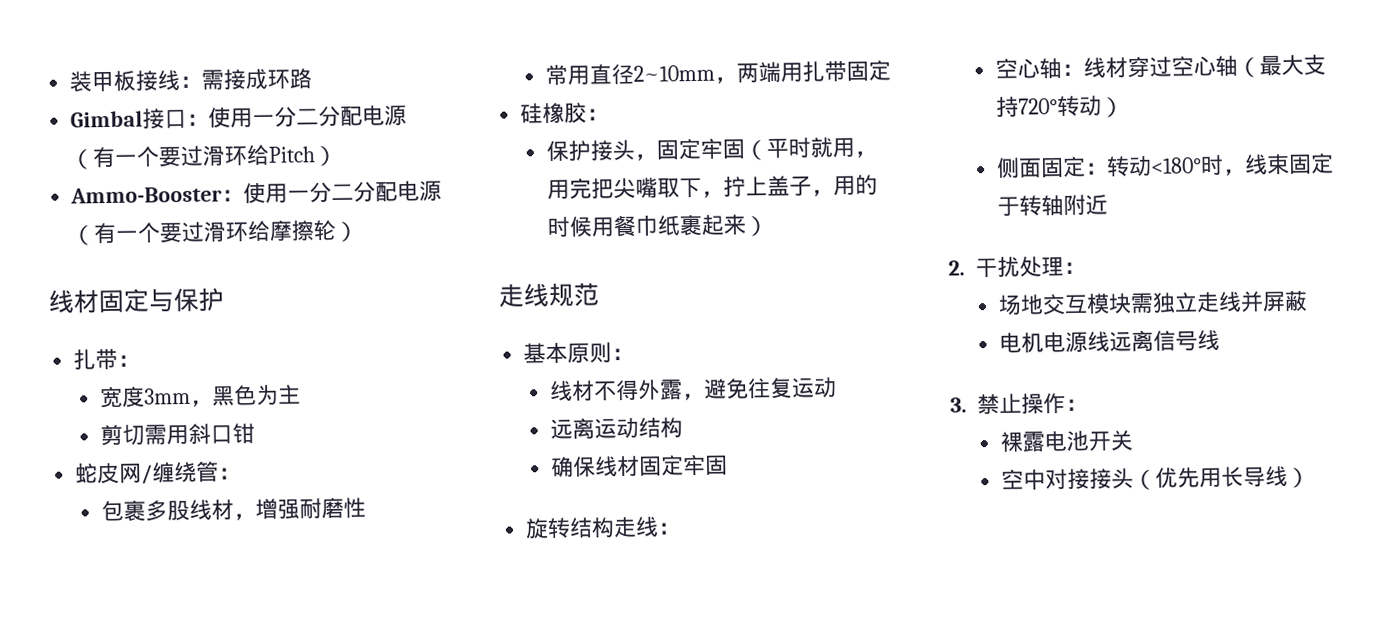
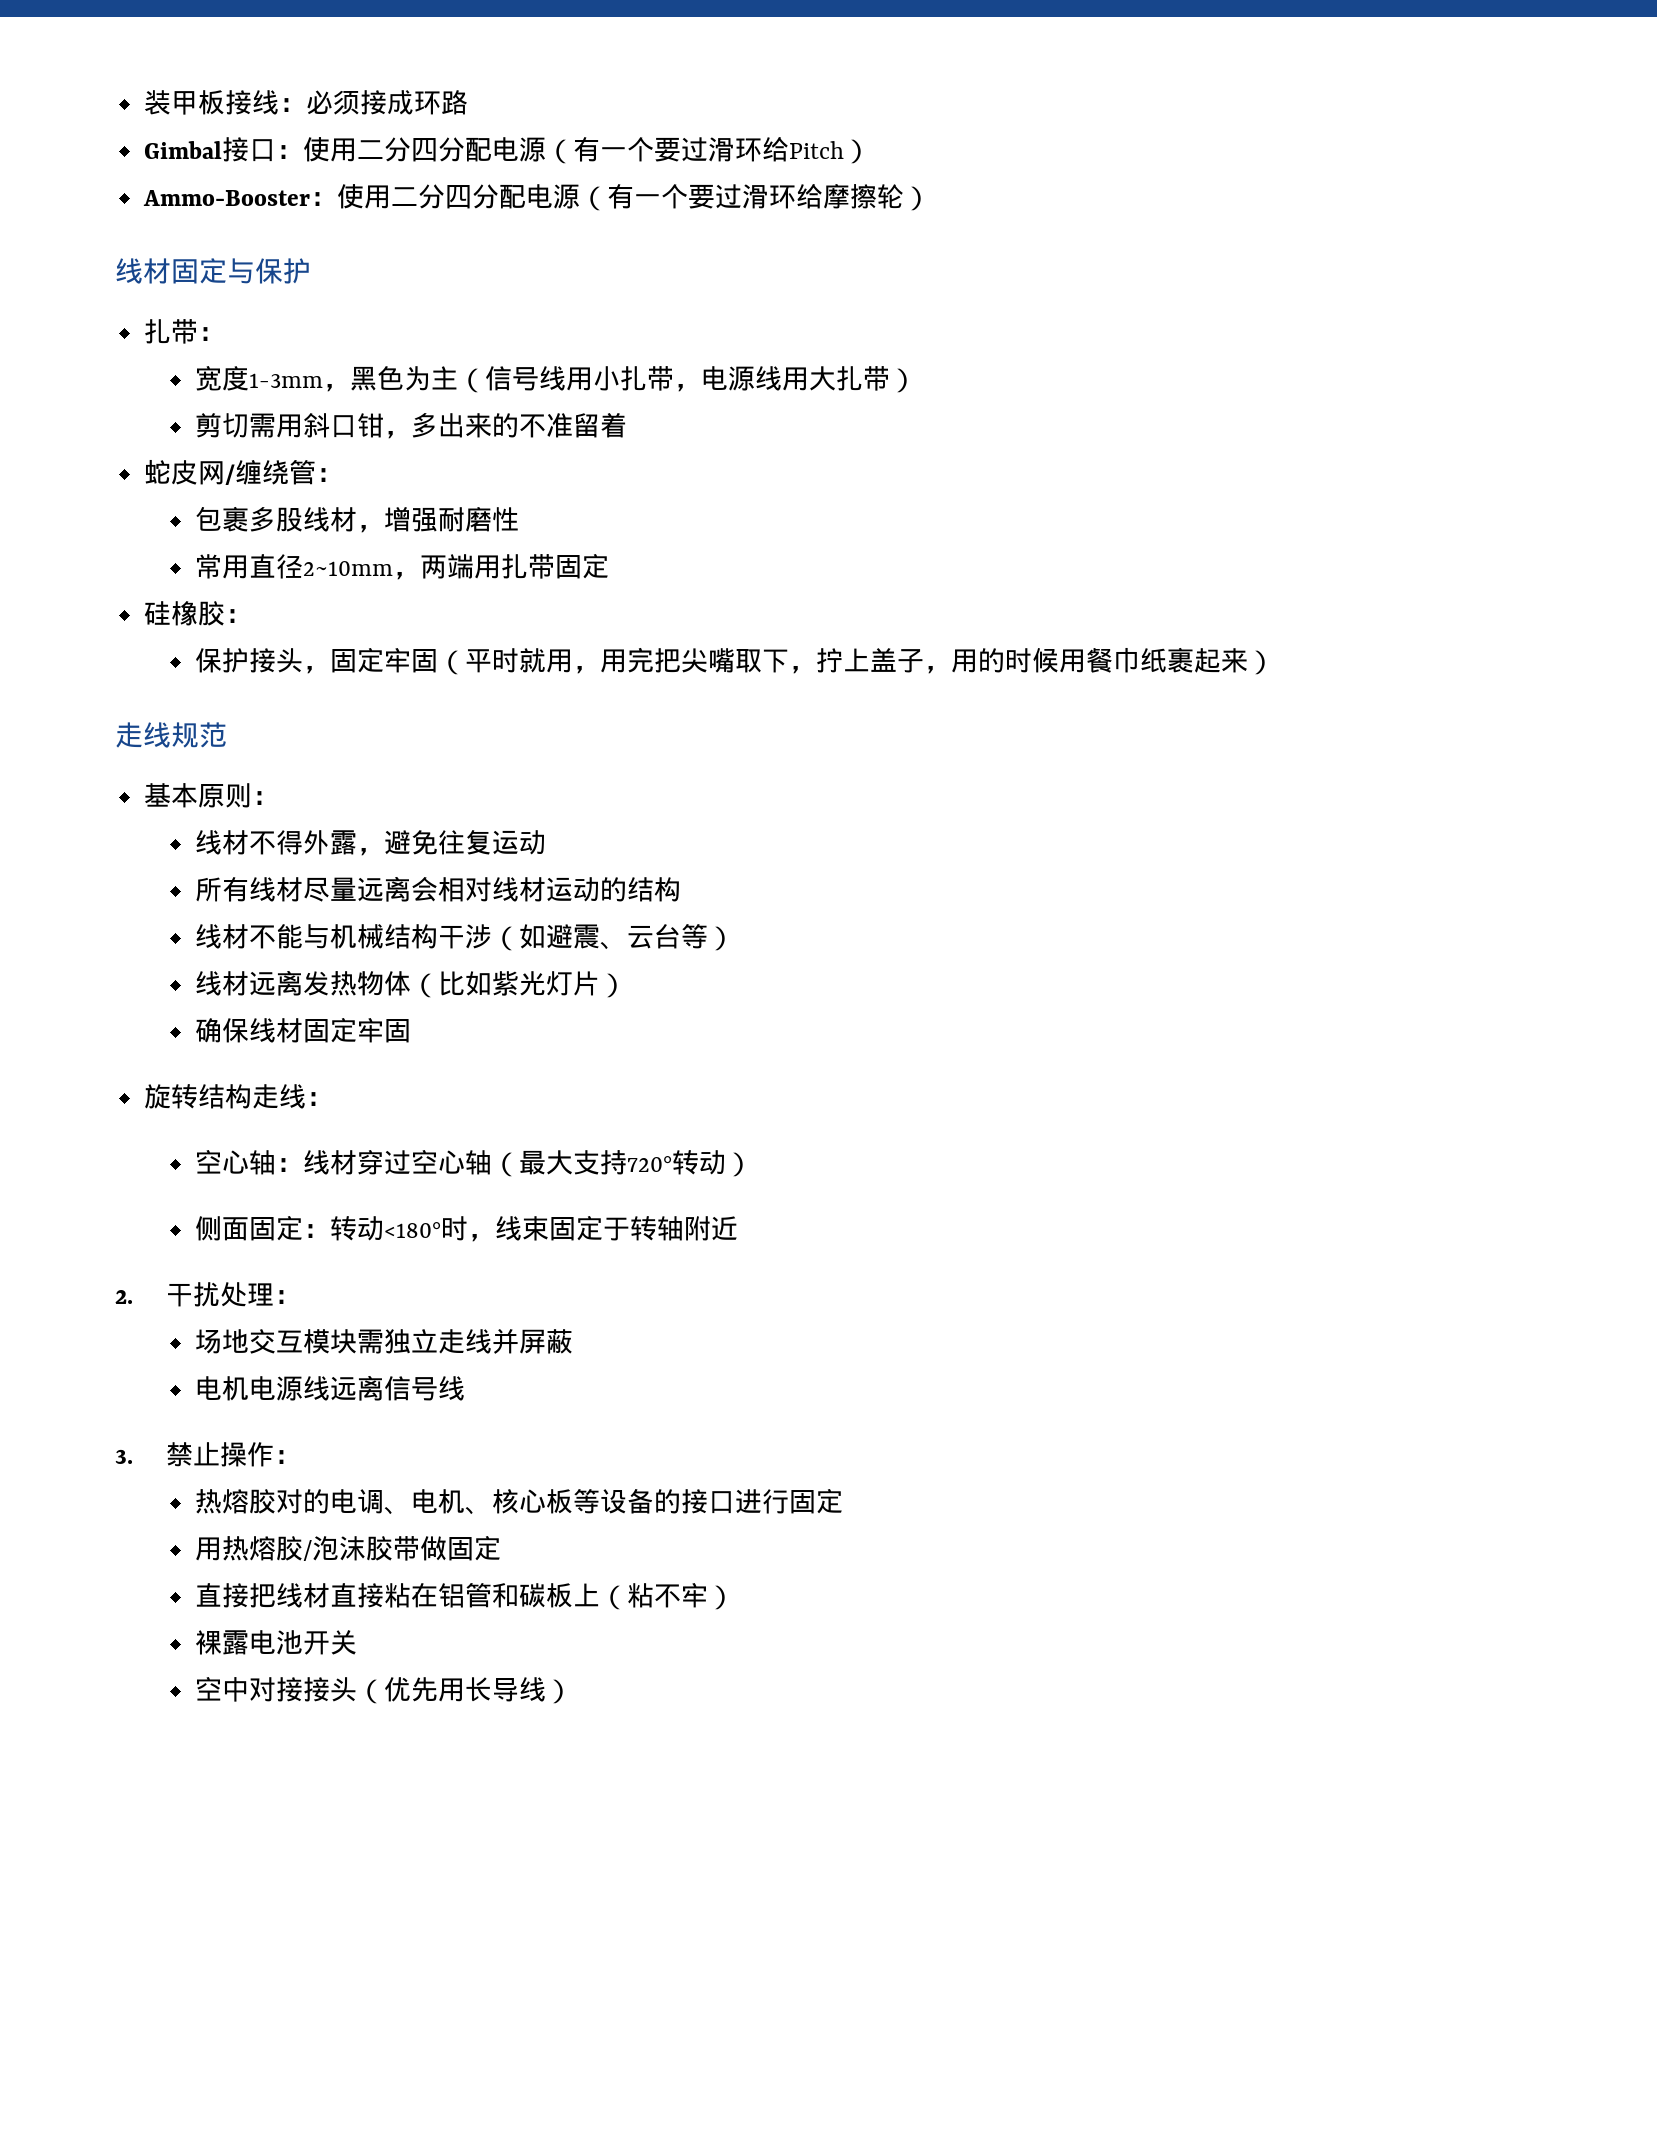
[201,69,225,91] 需 -> [306,90,361,115] 必须
[252,106,320,127] 一分二 -> [357,137,439,162] 二分四
[287,181,355,203] 一分二 -> [391,184,473,209] 二分四
[144,387,192,405] 3mm -> [249,373,324,388] 1-3mm
(302, 394) none -> [458,366,918,393] （信号线用小扎带，电源线用大扎带）
(256, 433) none -> [384,412,628,439] ，多出来的不准留着
[550,417,684,440] 远离运动结构 -> [195,876,682,902] [195,923,736,951] [195,970,628,998] 所有线材尽量远离会相对线材运动的结构 // 线材不能与机械结构干涉（如避震、云台等） // 线材远离发热物体（比如紫光灯片）
(1088, 404) none -> [195,1488,844,1515] [195,1535,502,1561] [195,1582,736,1610] // 热熔胶对的电调、电机、核心板等设备的接口进行固定 // 用热熔胶/泡沫胶带做固定 // 直接把线材直接粘在铝管和碳板上（粘不牢）

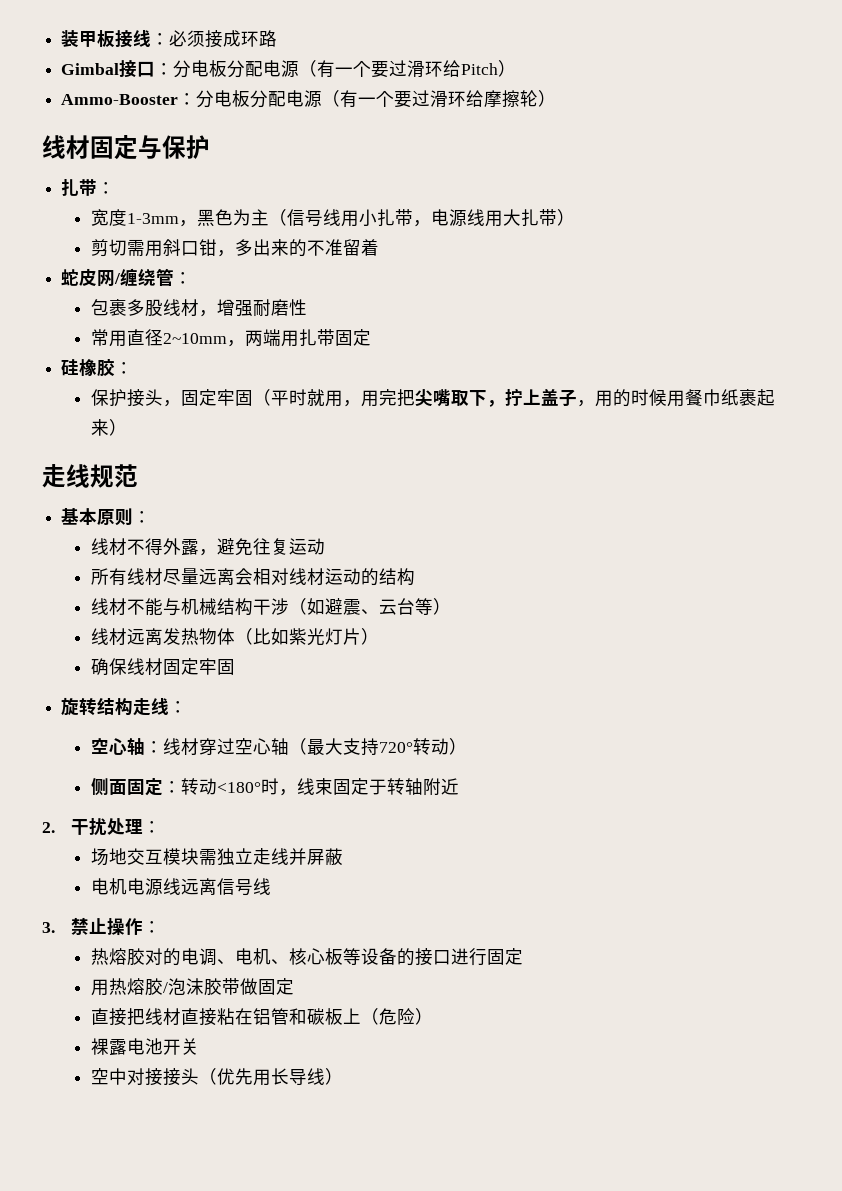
[303,137,439,162] 使用二分四 -> [173,60,228,78] 分电板
[337,184,473,209] 使用二分四 -> [196,90,251,108] 分电板
[627,1582,709,1608] 粘不牢 -> [378,1008,415,1025] 危险

